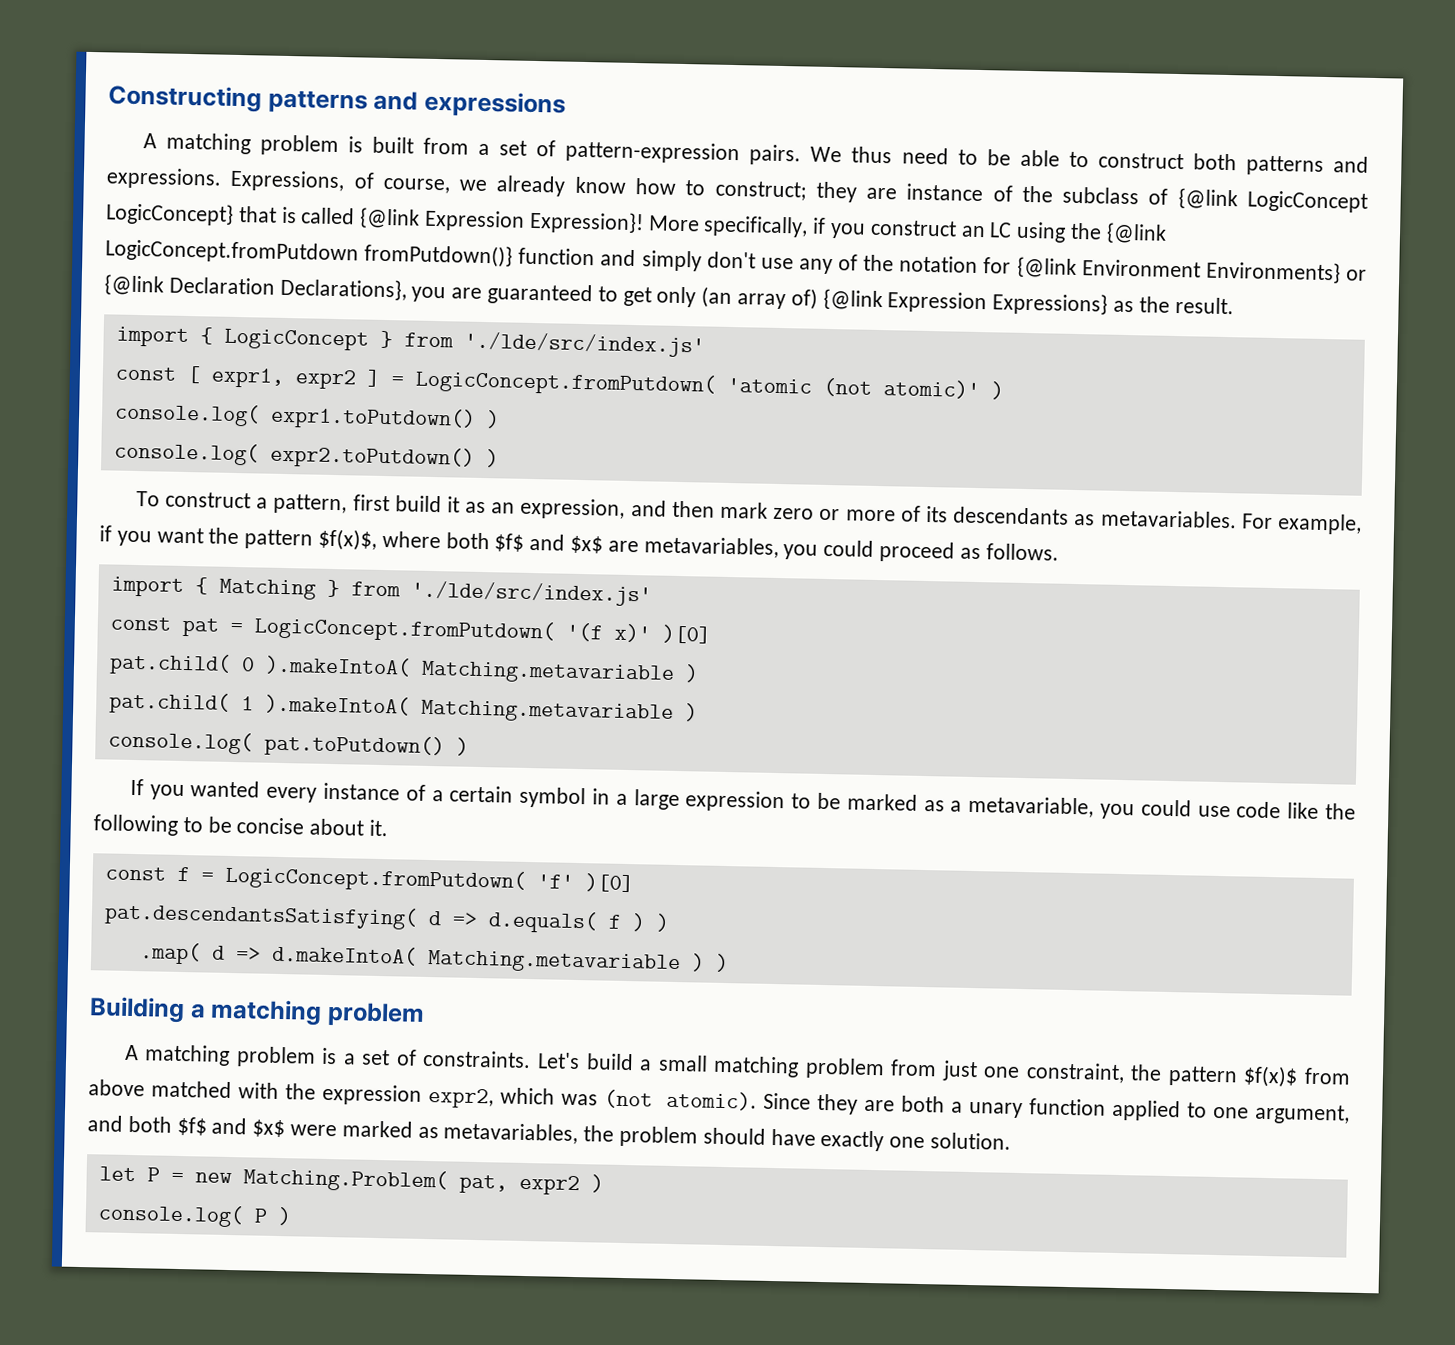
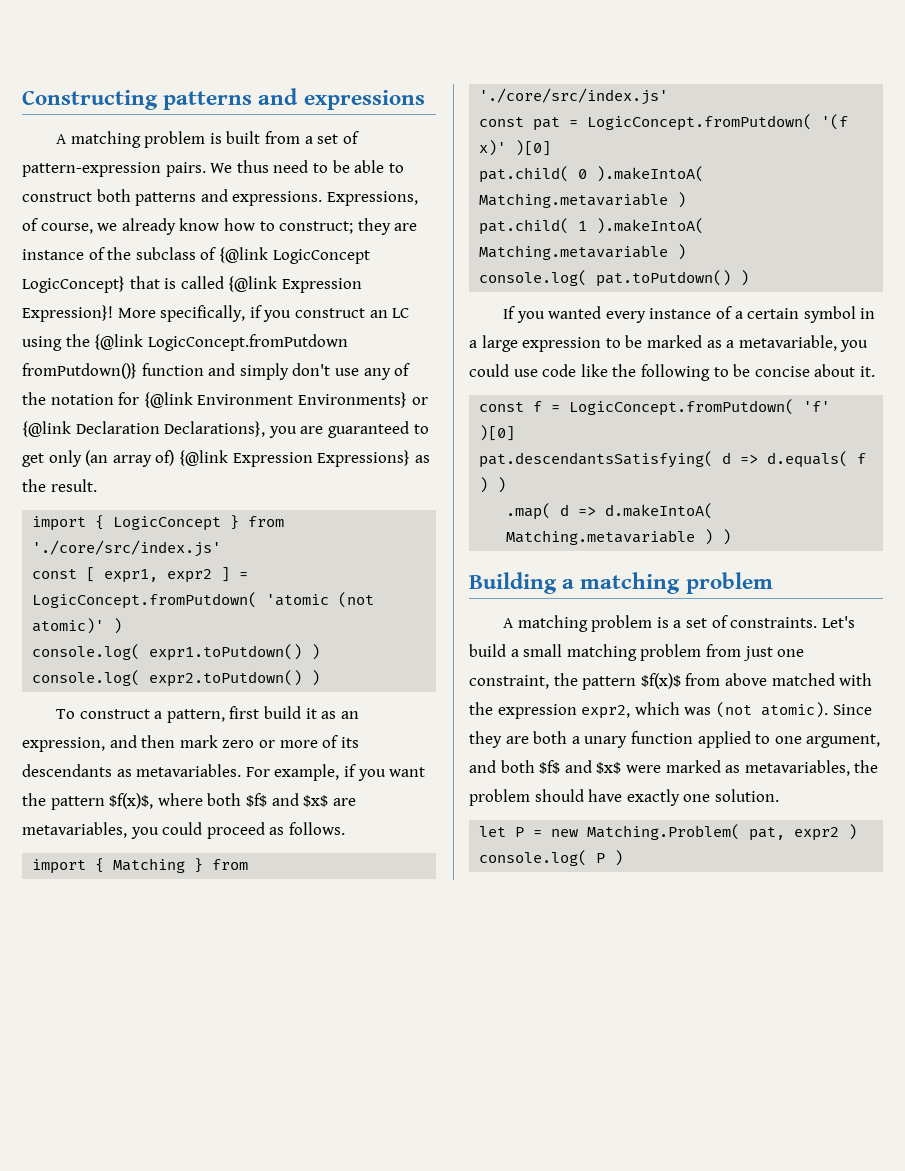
[463,331,705,358] './lde/src/index.js' -> [32,540,222,557] './core/src/index.js'
[410,580,652,607] './lde/src/index.js' -> [479,88,669,105] './core/src/index.js'

